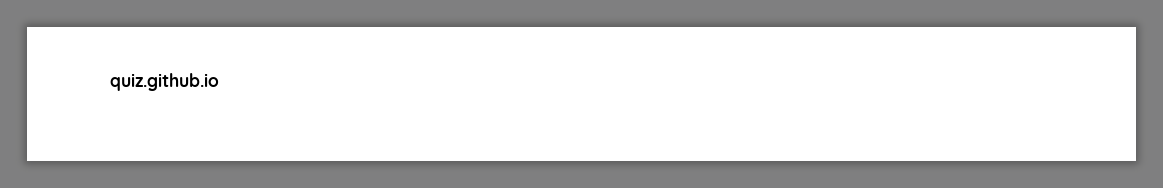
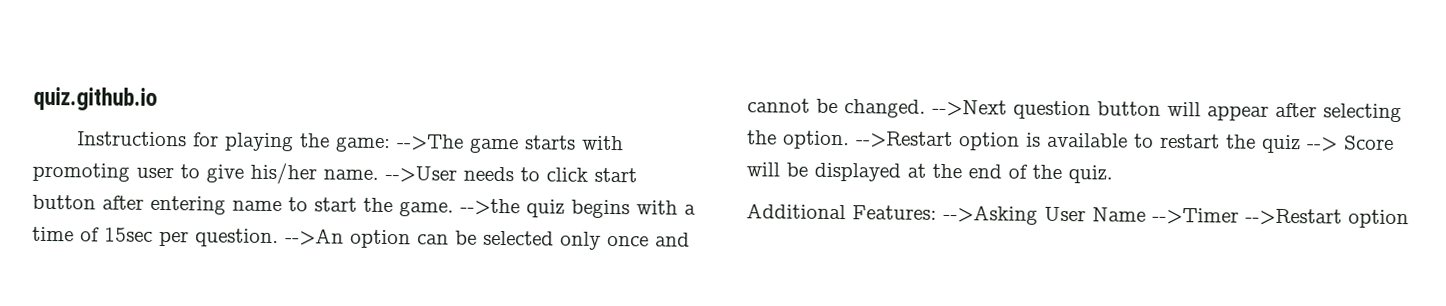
(219, 82) none -> [77,131,625,154] [32,162,637,185] [32,194,696,219] [32,226,690,250] [747,98,1402,123] [747,130,1394,154] [746,162,1113,184] [746,203,1409,229] // Instructions for playing the game: -->The game starts with promoting user to give his/her name. -->User needs to click start button after entering name to start the game. -->the quiz begins with a time of 15sec per question. -->An option can be selected only once and cannot be changed. -->Next question button will appear after selecting the option. -->Restart option is available to restart the quiz --> Score will be displayed at the end of the quiz. // Additional Features: -->Asking User Name -->Timer -->Restart option

